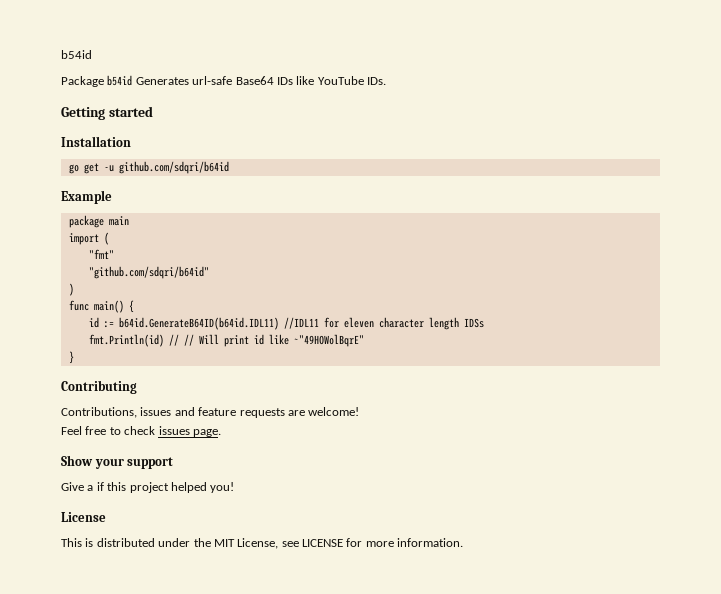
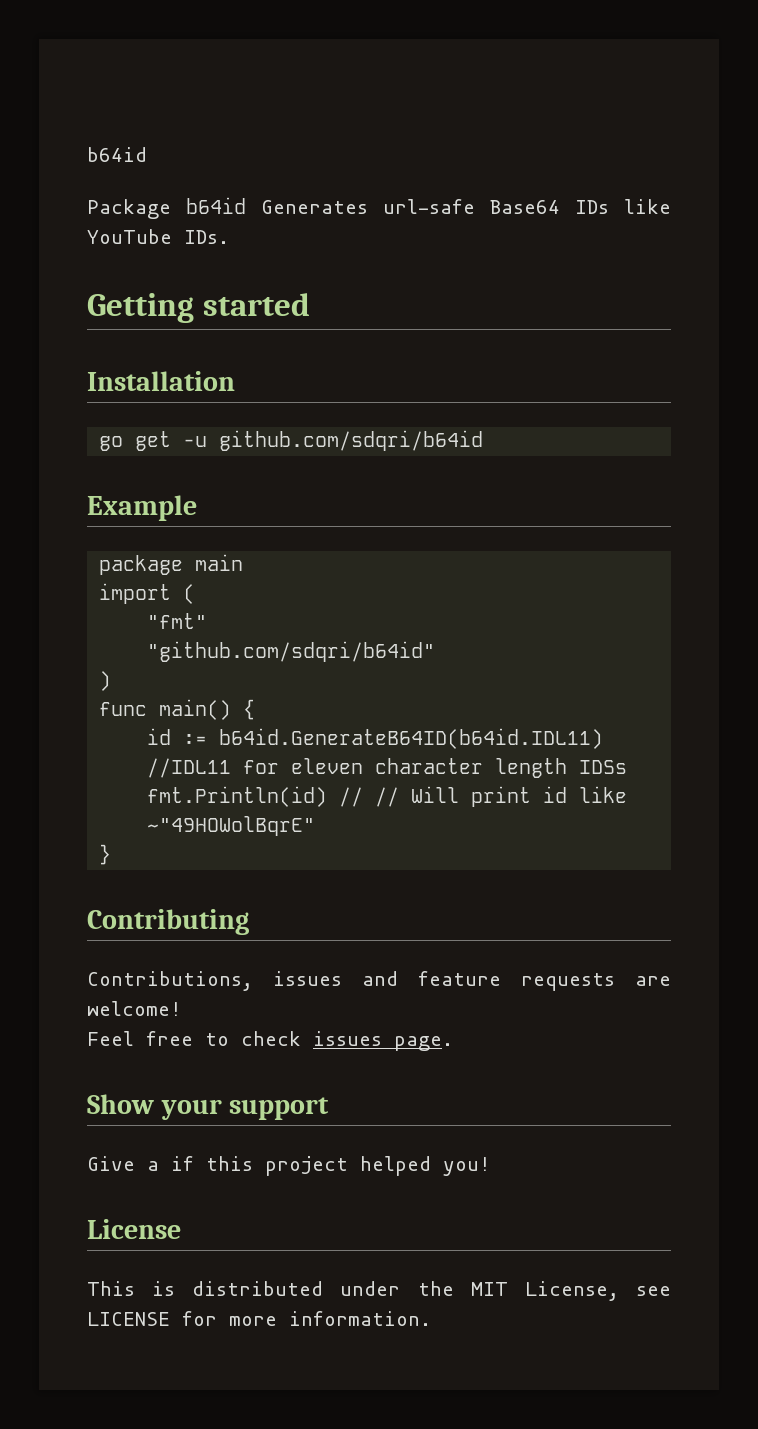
[61,50,92,59] b54id -> [87,147,147,162] b64id
[107,75,133,86] b54id -> [186,197,246,214] b64id

